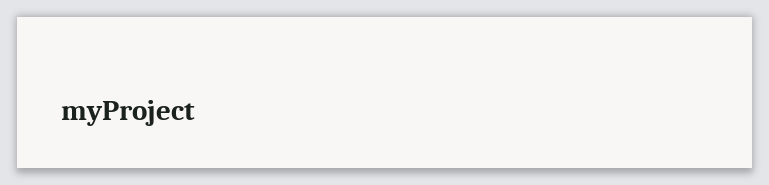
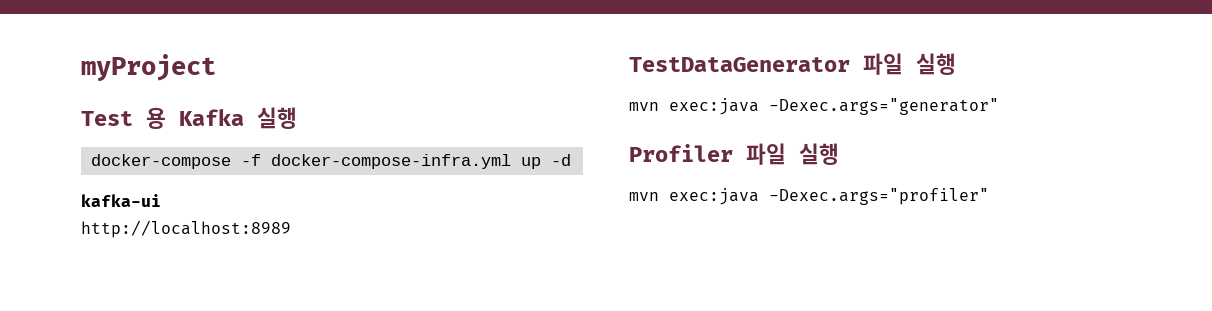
(195, 113) none -> [81,107,297,129] [90,154,571,169] [81,194,161,207] [81,220,291,238] [629,53,956,75] [629,98,999,115] [629,143,839,165] [629,188,989,205] // Test 용 Kafka 실행 // docker-compose -f docker-compose-infra.yml up -d // kafka-ui // http://localhost:8989 // TestDataGenerator 파일 실행 // mvn exec:java -Dexec.args="generator" // Profiler 파일 실행 // mvn exec:java -Dexec.args="profiler"

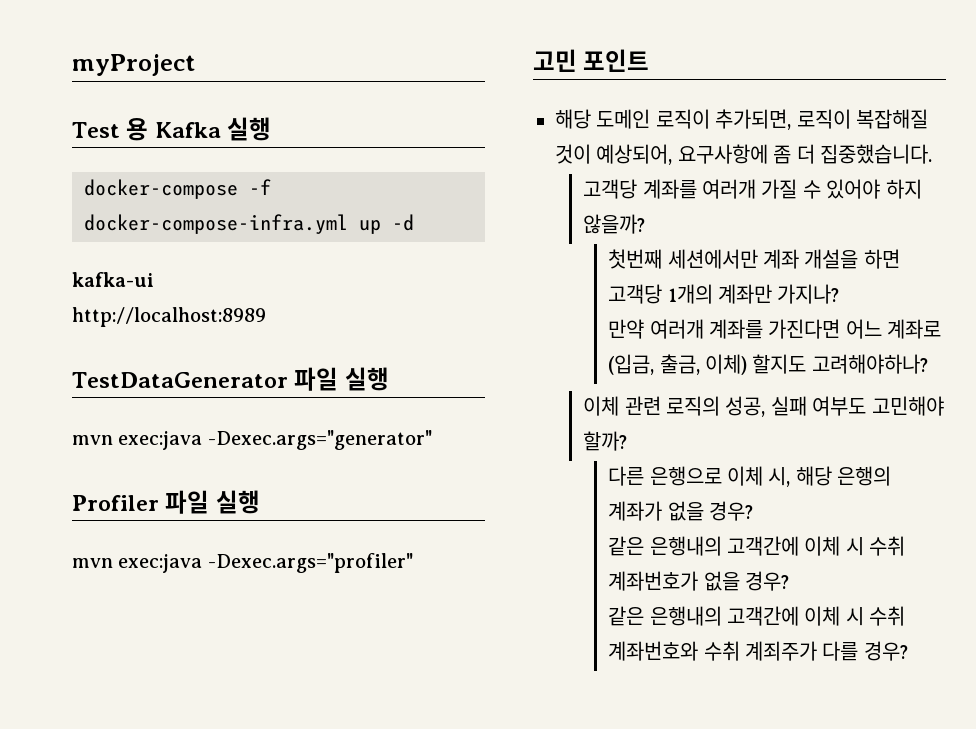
(989, 196) none -> [533,49,650,72] [555,109,928,130] [555,144,932,165] [583,179,922,199] [583,214,646,234] [608,249,900,269] [608,284,840,304] [608,319,942,339] [608,354,928,375] [583,396,944,417] [583,431,628,451] [608,466,892,487] [608,501,754,521] [608,536,906,556] [608,571,790,591] [608,606,906,626] [608,641,908,661] // 고민 포인트 // 해당 도메인 로직이 추가되면, 로직이 복잡해질 것이 예상되어, 요구사항에 좀 더 집중했습니다. // 고객당 계좌를 여러개 가질 수 있어야 하지 않을까? // 첫번째 세션에서만 계좌 개설을 하면 고객당 1개의 계좌만 가지나? // 만약 여러개 계좌를 가진다면 어느 계좌로 (입금, 출금, 이체) 할지도 고려해야하나? // 이체 관련 로직의 성공, 실패 여부도 고민해야 할까? // 다른 은행으로 이체 시, 해당 은행의 계좌가 없을 경우? // 같은 은행내의 고객간에 이체 시 수취 계좌번호가 없을 경우? // 같은 은행내의 고객간에 이체 시 수취 계좌번호와 수취 계죄주가 다를 경우?

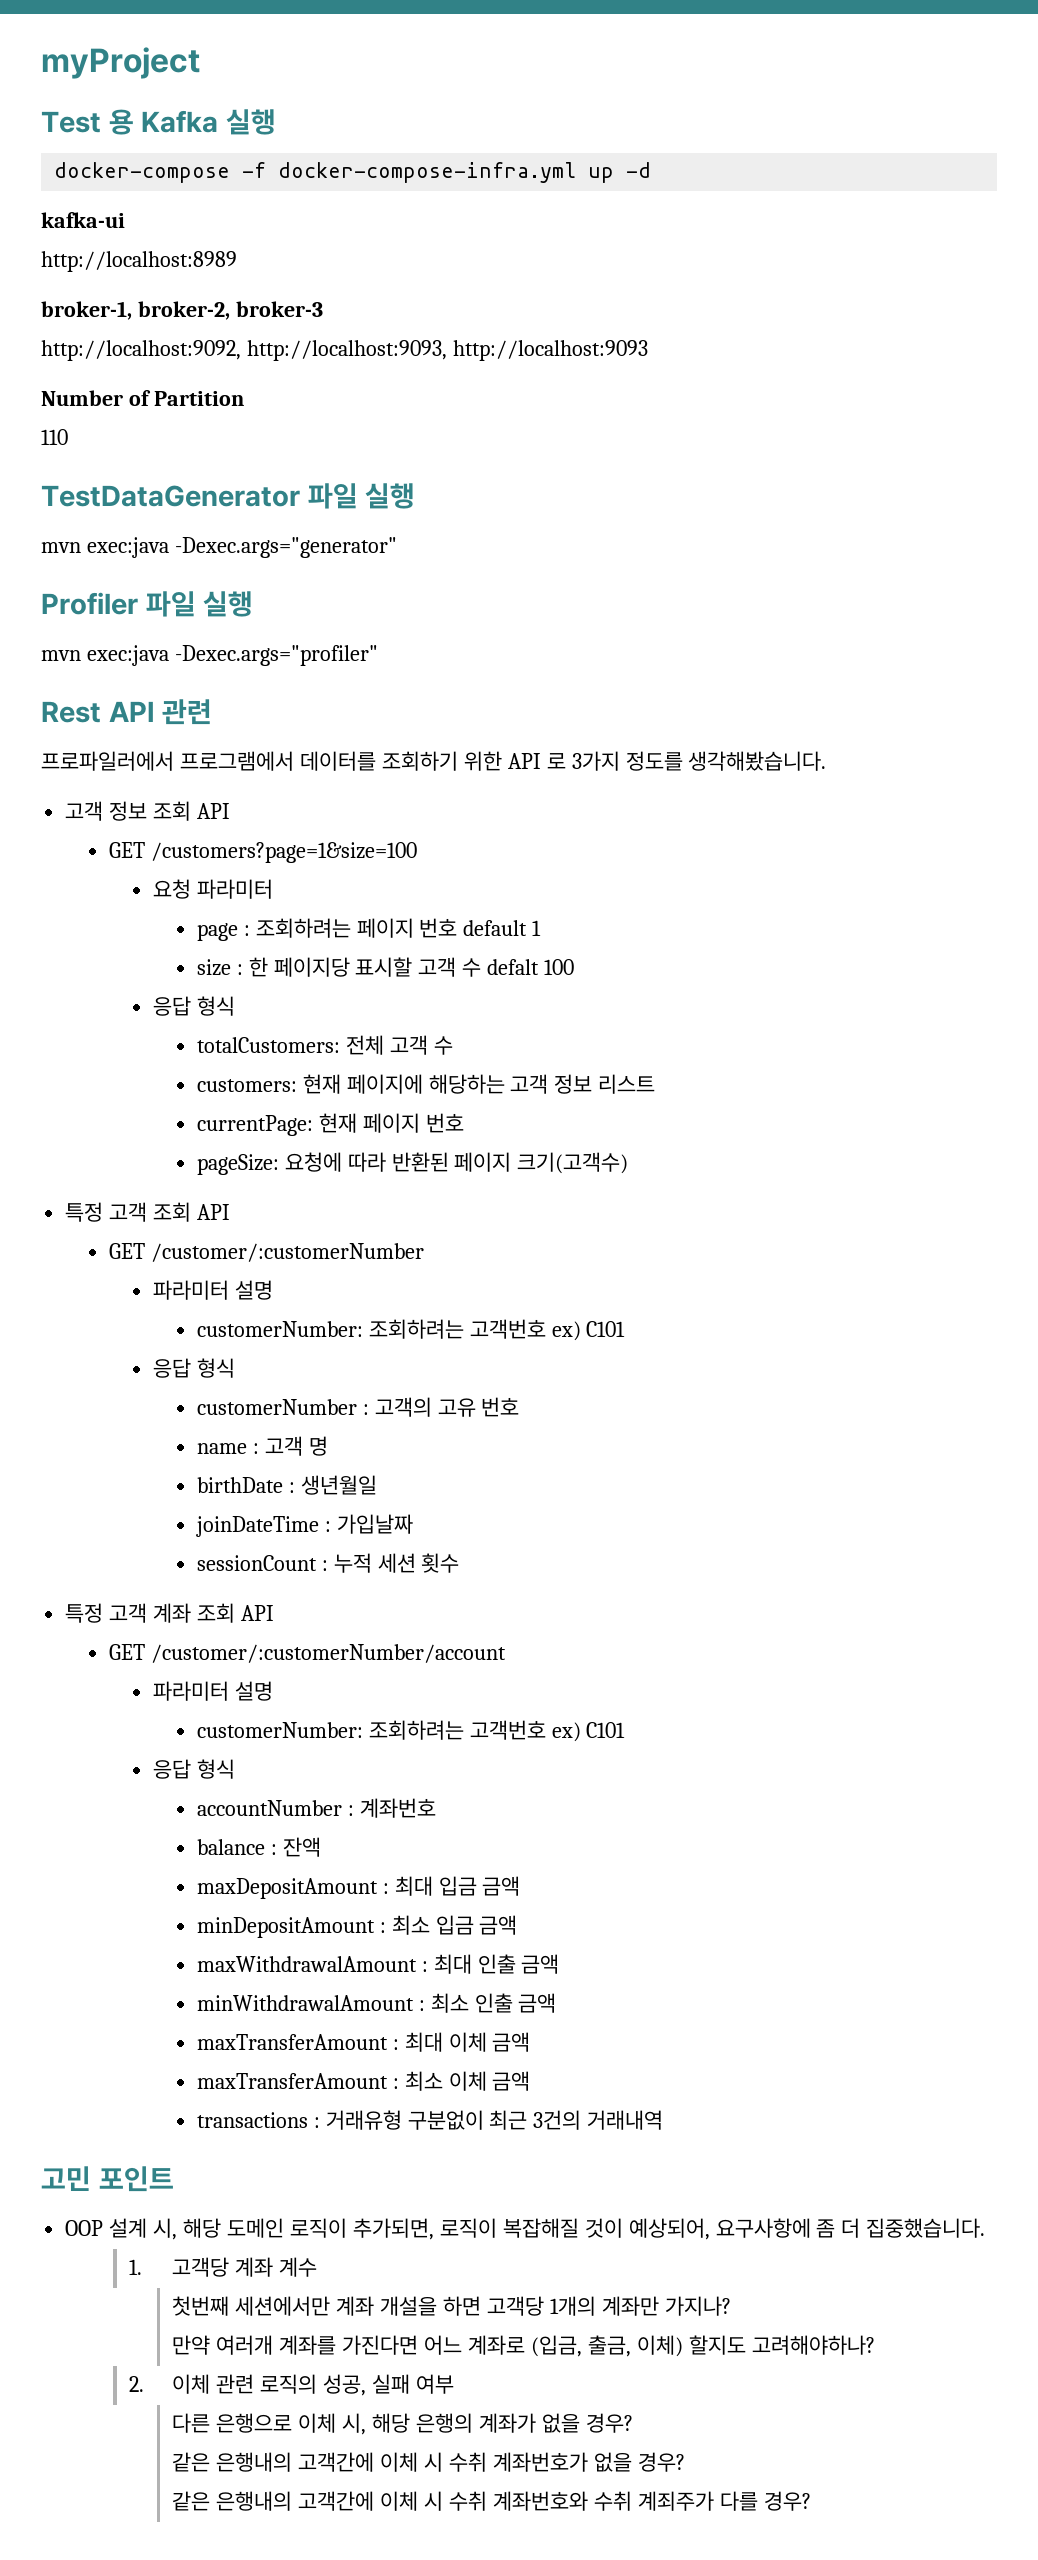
(266, 317) none -> [41,301,323,320] [41,340,648,361] [41,390,244,406] [41,429,68,445] // broker-1, broker-2, broker-3 // http://localhost:9092, http://localhost:9093, http://localhost:9093 // Number of Partition // 110
(413, 563) none -> [41,699,213,725] [41,751,827,771] [65,801,231,821] [109,842,417,863] [152,879,273,899] [196,918,542,941] [196,957,575,977] [152,996,235,1016] [196,1035,453,1055] [196,1074,656,1094] [196,1113,464,1136] [196,1152,629,1175] [65,1202,231,1222] [109,1243,424,1262] [152,1280,273,1300] [196,1319,626,1341] [152,1358,235,1378] [196,1397,520,1417] [196,1436,328,1456] [196,1475,377,1495] [195,1514,413,1537] [196,1553,460,1573] [65,1603,274,1623] [109,1644,506,1663] [152,1681,273,1701] [196,1720,626,1742] [152,1759,235,1779] [196,1798,436,1818] [196,1837,321,1857] [196,1876,521,1899] [196,1915,518,1938] [196,1954,560,1974] [196,1993,557,2013] [196,2032,531,2052] [196,2071,531,2091] [196,2110,664,2130] // Rest API 관련 // 프로파일러에서 프로그램에서 데이터를 조회하기 위한 API 로 3가지 정도를 생각해봤습니다. // 고객 정보 조회 API // GET /customers?page=1&size=100 // 요청 파라미터 // page : 조회하려는 페이지 번호 default 1 // size : 한 페이지당 표시할 고객 수 defalt 100 // 응답 형식 // totalCustomers: 전체 고객 수 // customers: 현재 페이지에 해당하는 고객 정보 리스트 // currentPage: 현재 페이지 번호 // pageSize: 요청에 따라 반환된 페이지 크기(고객수) // 특정 고객 조회 API // GET /customer/:customerNumber // 파라미터 설명 // customerNumber: 조회하려는 고객번호 ex) C101 // 응답 형식 // customerNumber : 고객의 고유 번호 // name : 고객 명 // birthDate : 생년월일 // joinDateTime : 가입날짜 // sessionCount : 누적 세션 횟수 // 특정 고객 계좌 조회 API // GET /customer/:customerNumber/account // 파라미터 설명 // customerNumber: 조회하려는 고객번호 ex) C101 // 응답 형식 // accountNumber : 계좌번호 // balance : 잔액 // maxDepositAmount : 최대 입금 금액 // minDepositAmount : 최소 입금 금액 // maxWithdrawalAmount : 최대 인출 금액 // minWithdrawalAmount : 최소 인출 금액 // maxTransferAmount : 최대 이체 금액 // maxTransferAmount : 최소 이체 금액 // transactions : 거래유형 구분없이 최근 3건의 거래내역
(650, 60) none -> [65,2218,178,2240] OOP 설계 시,
[583,179,922,199] [583,214,646,234] 고객당 계좌를 여러개 가질 수 있어야 하지 않을까? -> [128,2257,318,2277] 1. 고객당 계좌 계수
(928, 364) none -> [128,2376,144,2392] 2.
[812,396,944,416] [583,431,628,451] 여부도 고민해야 할까? -> [416,2374,455,2394] 여부

